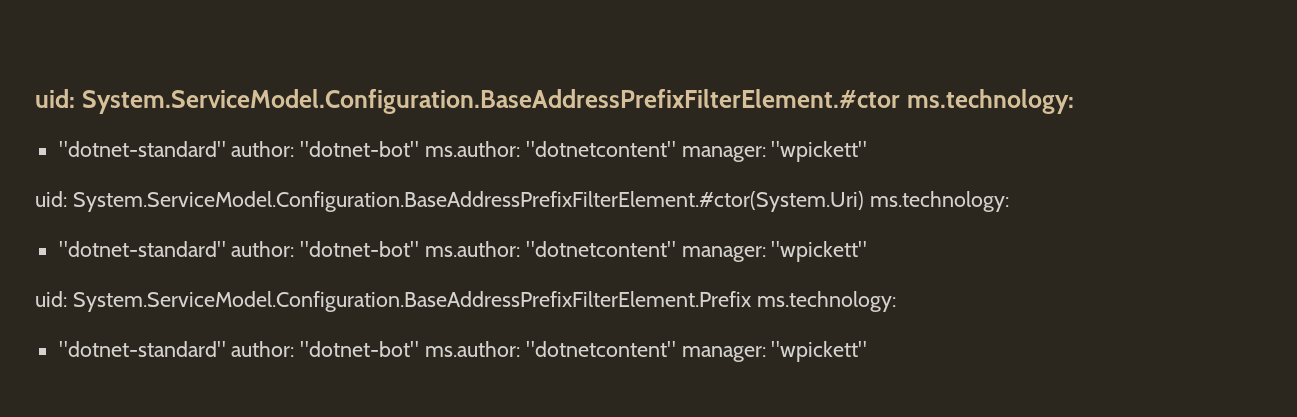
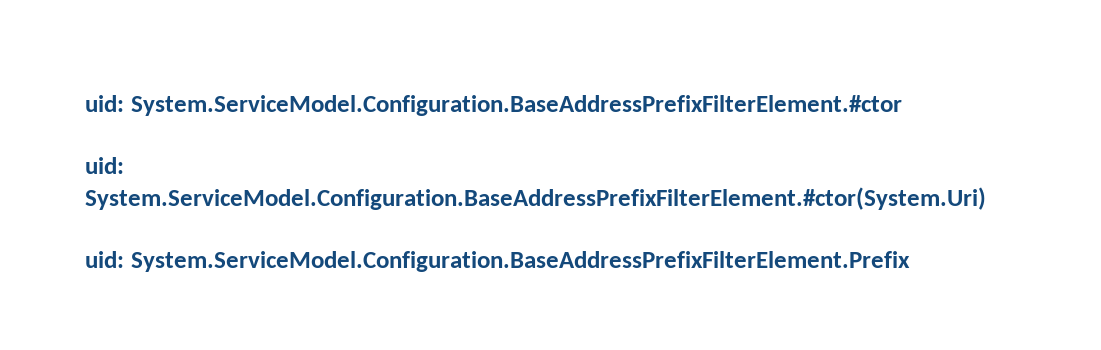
[906,89,1074,114] [58,141,868,162] [35,191,1009,212] [58,241,868,262] [35,291,896,312] [58,341,868,362] ms.technology: // "dotnet-standard" author: "dotnet-bot" ms.author: "dotnetcontent" manager: "wpickett" // uid: System.ServiceModel.Configuration.BaseAddressPrefixFilterElement.#ctor(System.Uri) ms.technology: // "dotnet-standard" author: "dotnet-bot" ms.author: "dotnetcontent" manager: "wpickett" // uid: System.ServiceModel.Configuration.BaseAddressPrefixFilterElement.Prefix ms.technology: // "dotnet-standard" author: "dotnet-bot" ms.author: "dotnetcontent" manager: "wpickett" -> [85,157,124,174] [85,187,986,210] [85,251,910,272] // uid: System.ServiceModel.Configuration.BaseAddressPrefixFilterElement.#ctor(System.Uri) // uid: System.ServiceModel.Configuration.BaseAddressPrefixFilterElement.Prefix

